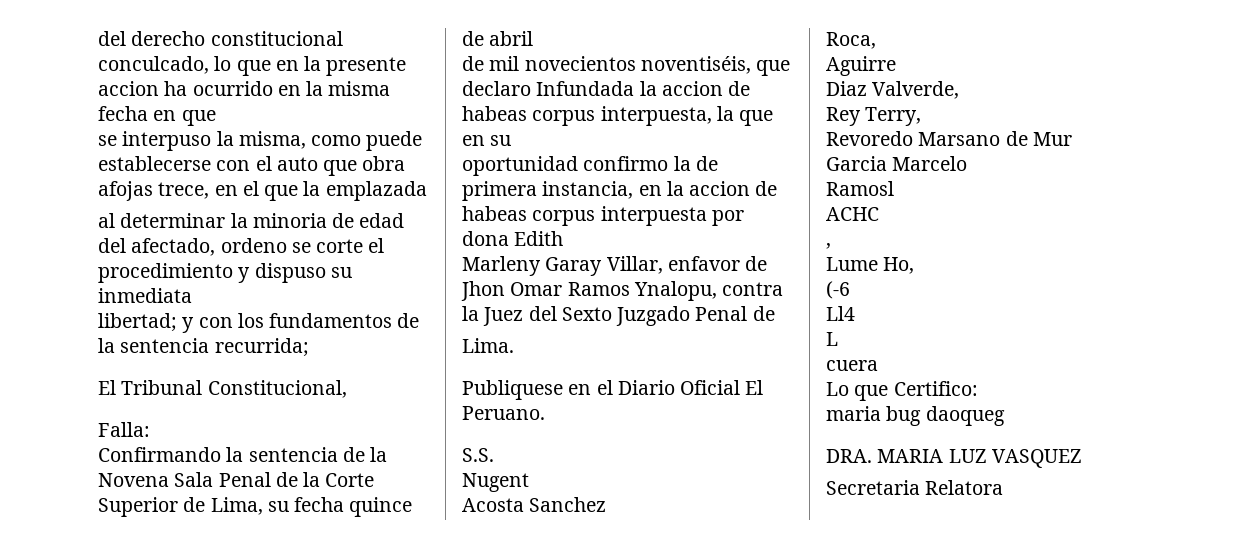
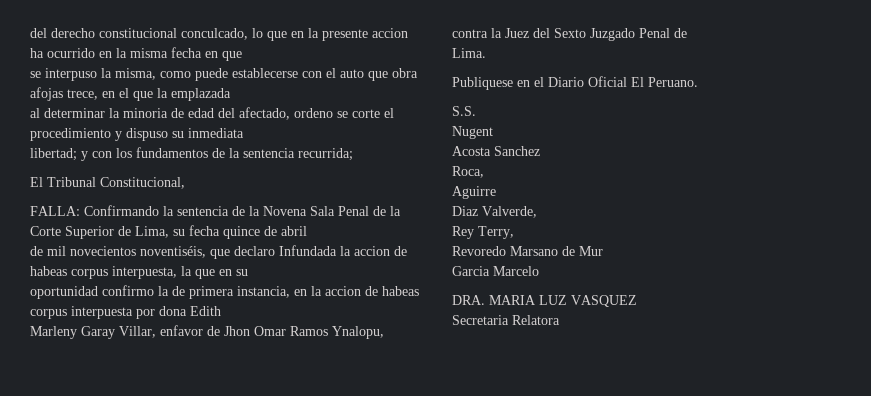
[98,422,150,437] Falla: // -> [30,206,80,216] FALLA:
[826,181,894,196] [826,207,879,221] [826,243,831,249] [826,257,915,274] [826,281,850,299] [826,306,855,321] [826,332,838,346] [826,360,878,371] [826,381,978,401] [826,406,1005,426] // Ramosl // ACHC // , // Lume Ho, // (-6 // Ll4 // L // cuera // Lo que Certifico: // maria bug daoqueg -> (539, 271) none

